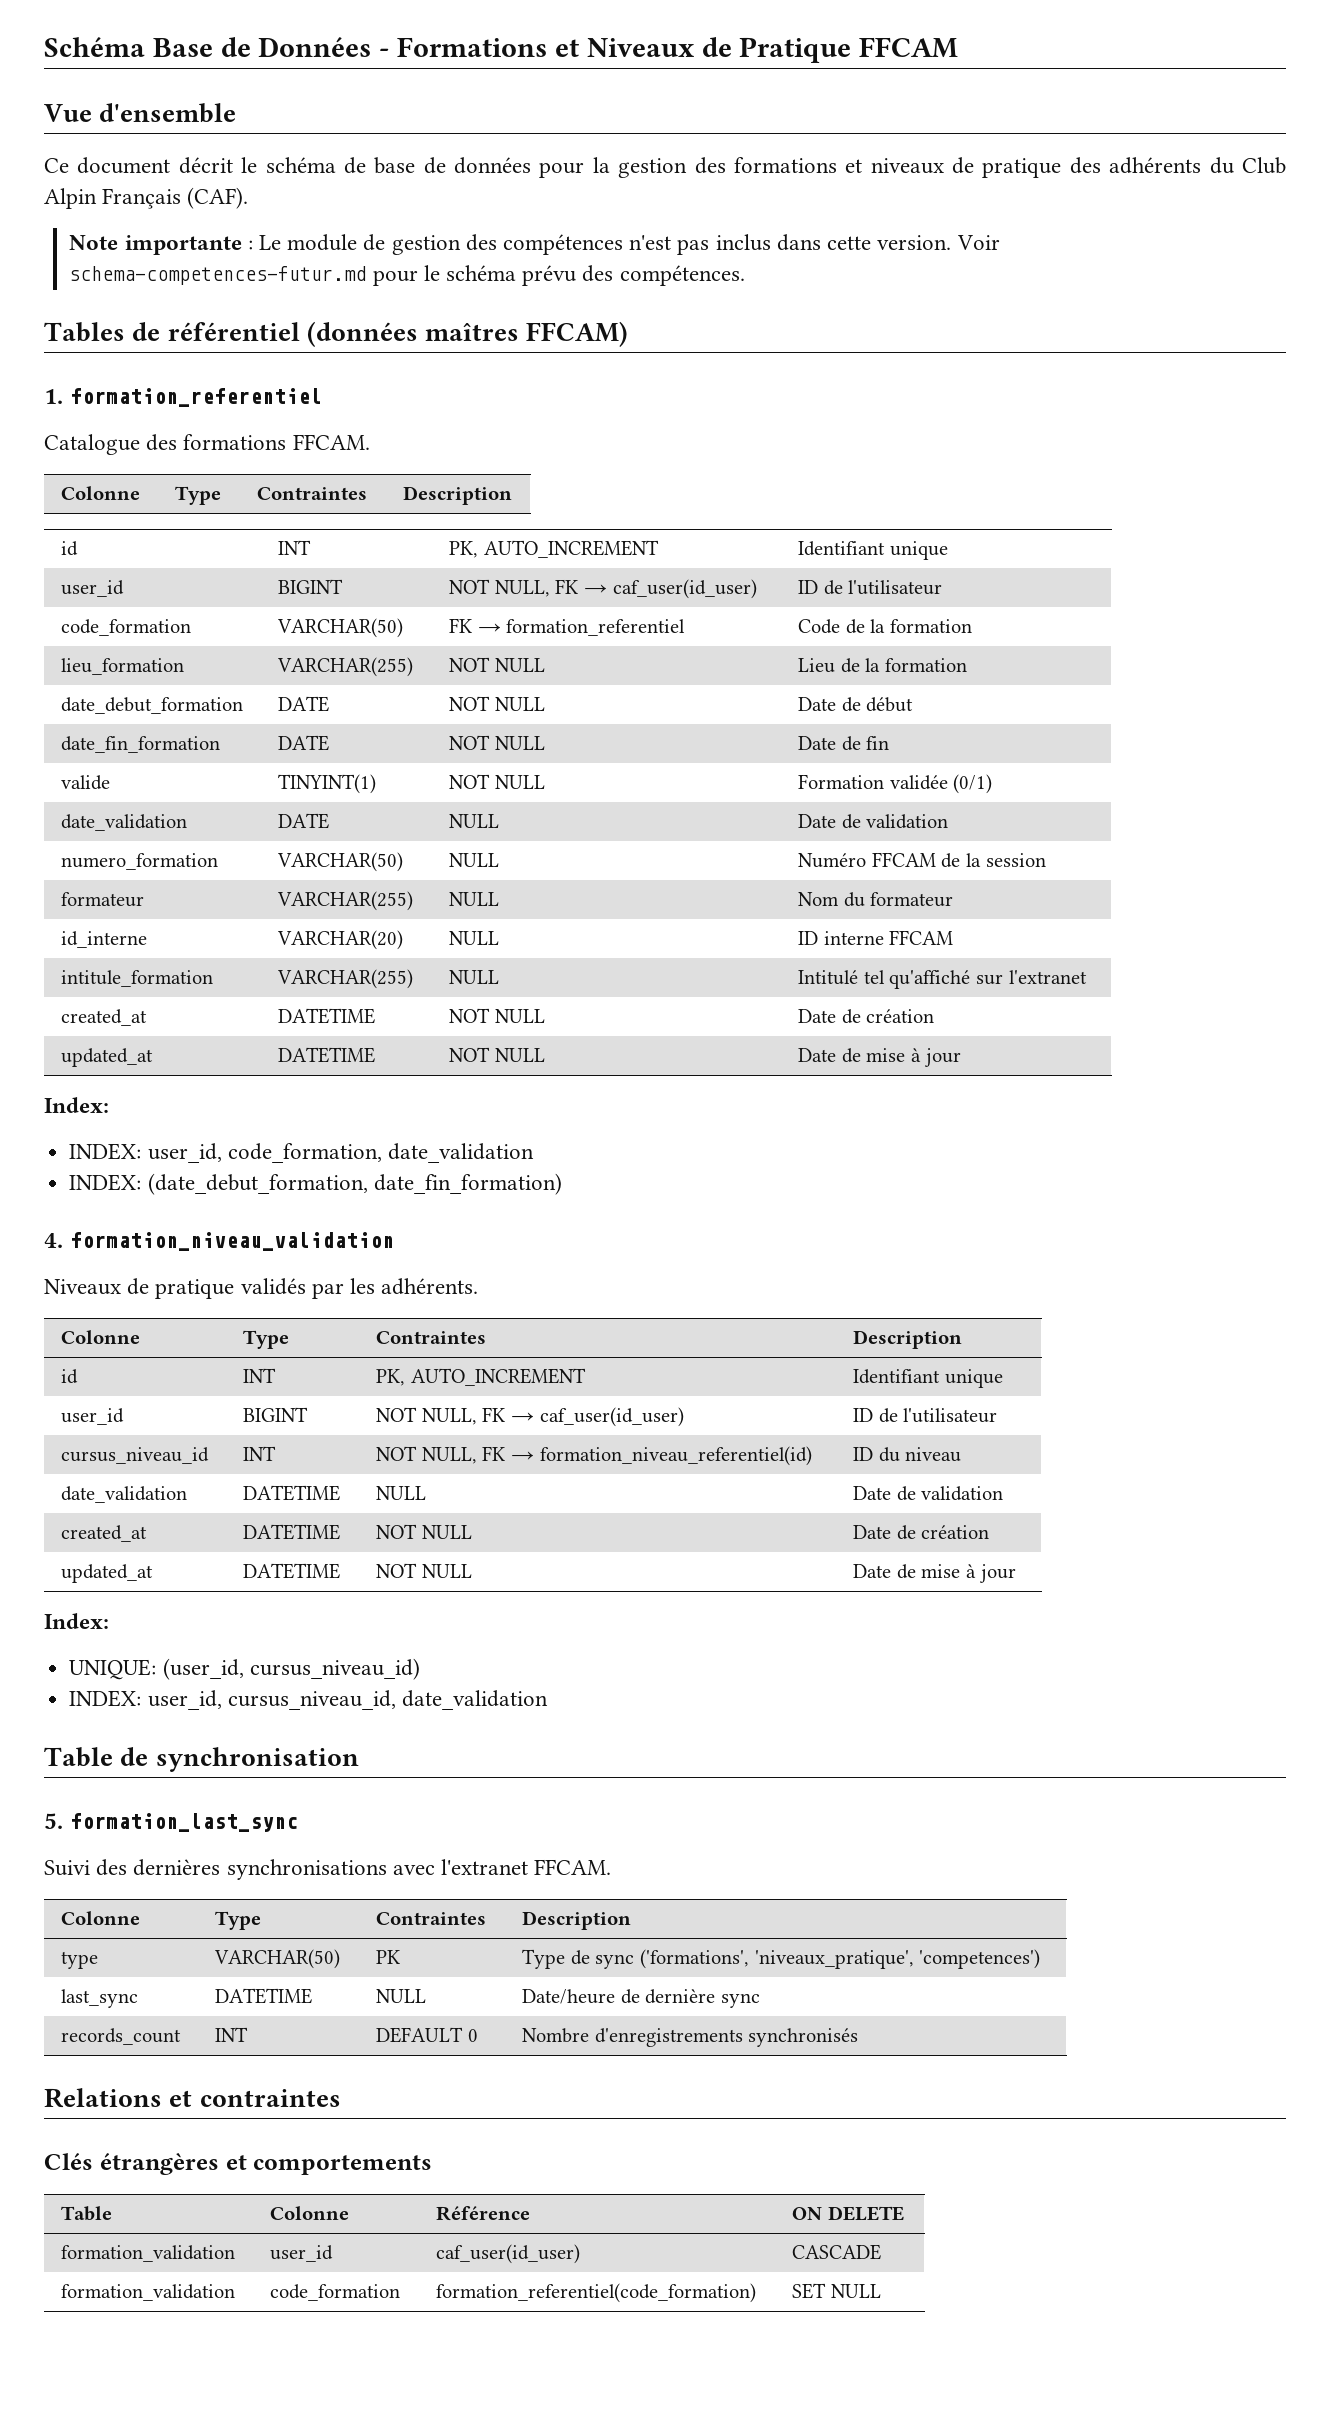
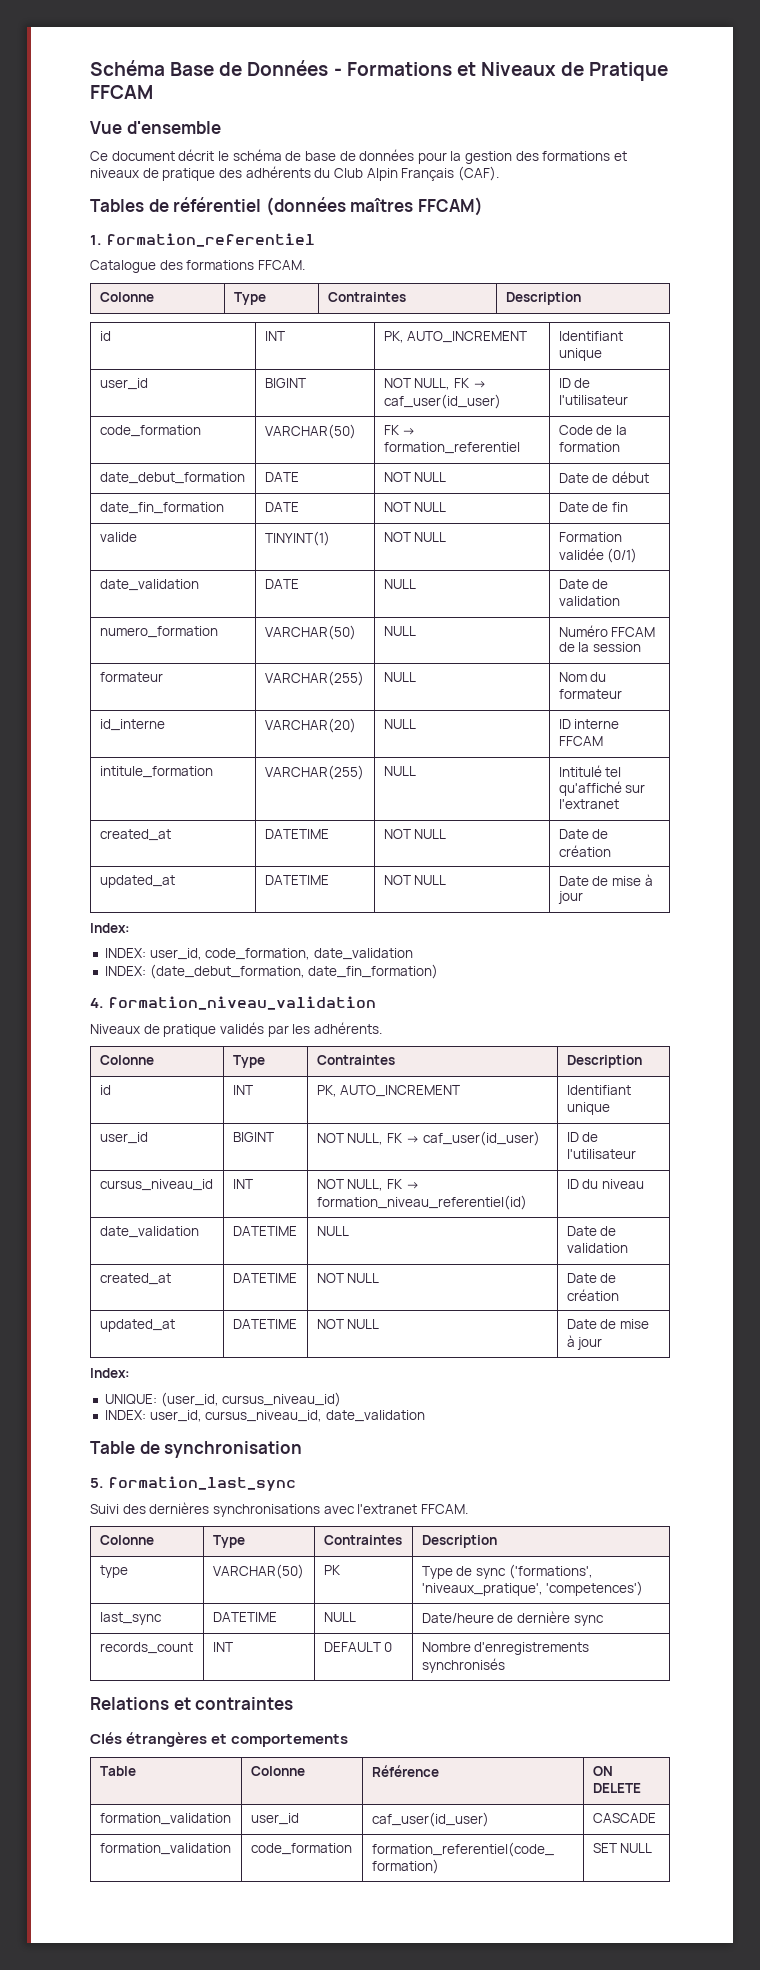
[69,234,1000,255] [69,265,745,286] // Note importante : Le module de gestion des compétences n'est pas inclus dans cette version. Voir schema-competences-futur.md pour le schéma prévu des compétences. -> (499, 173) none
[61,658,185,675] [277,657,414,677] [449,657,545,672] [798,658,967,673] // lieu_formation | VARCHAR(255) | NOT NULL | Lieu de la formation -> (620, 447) none

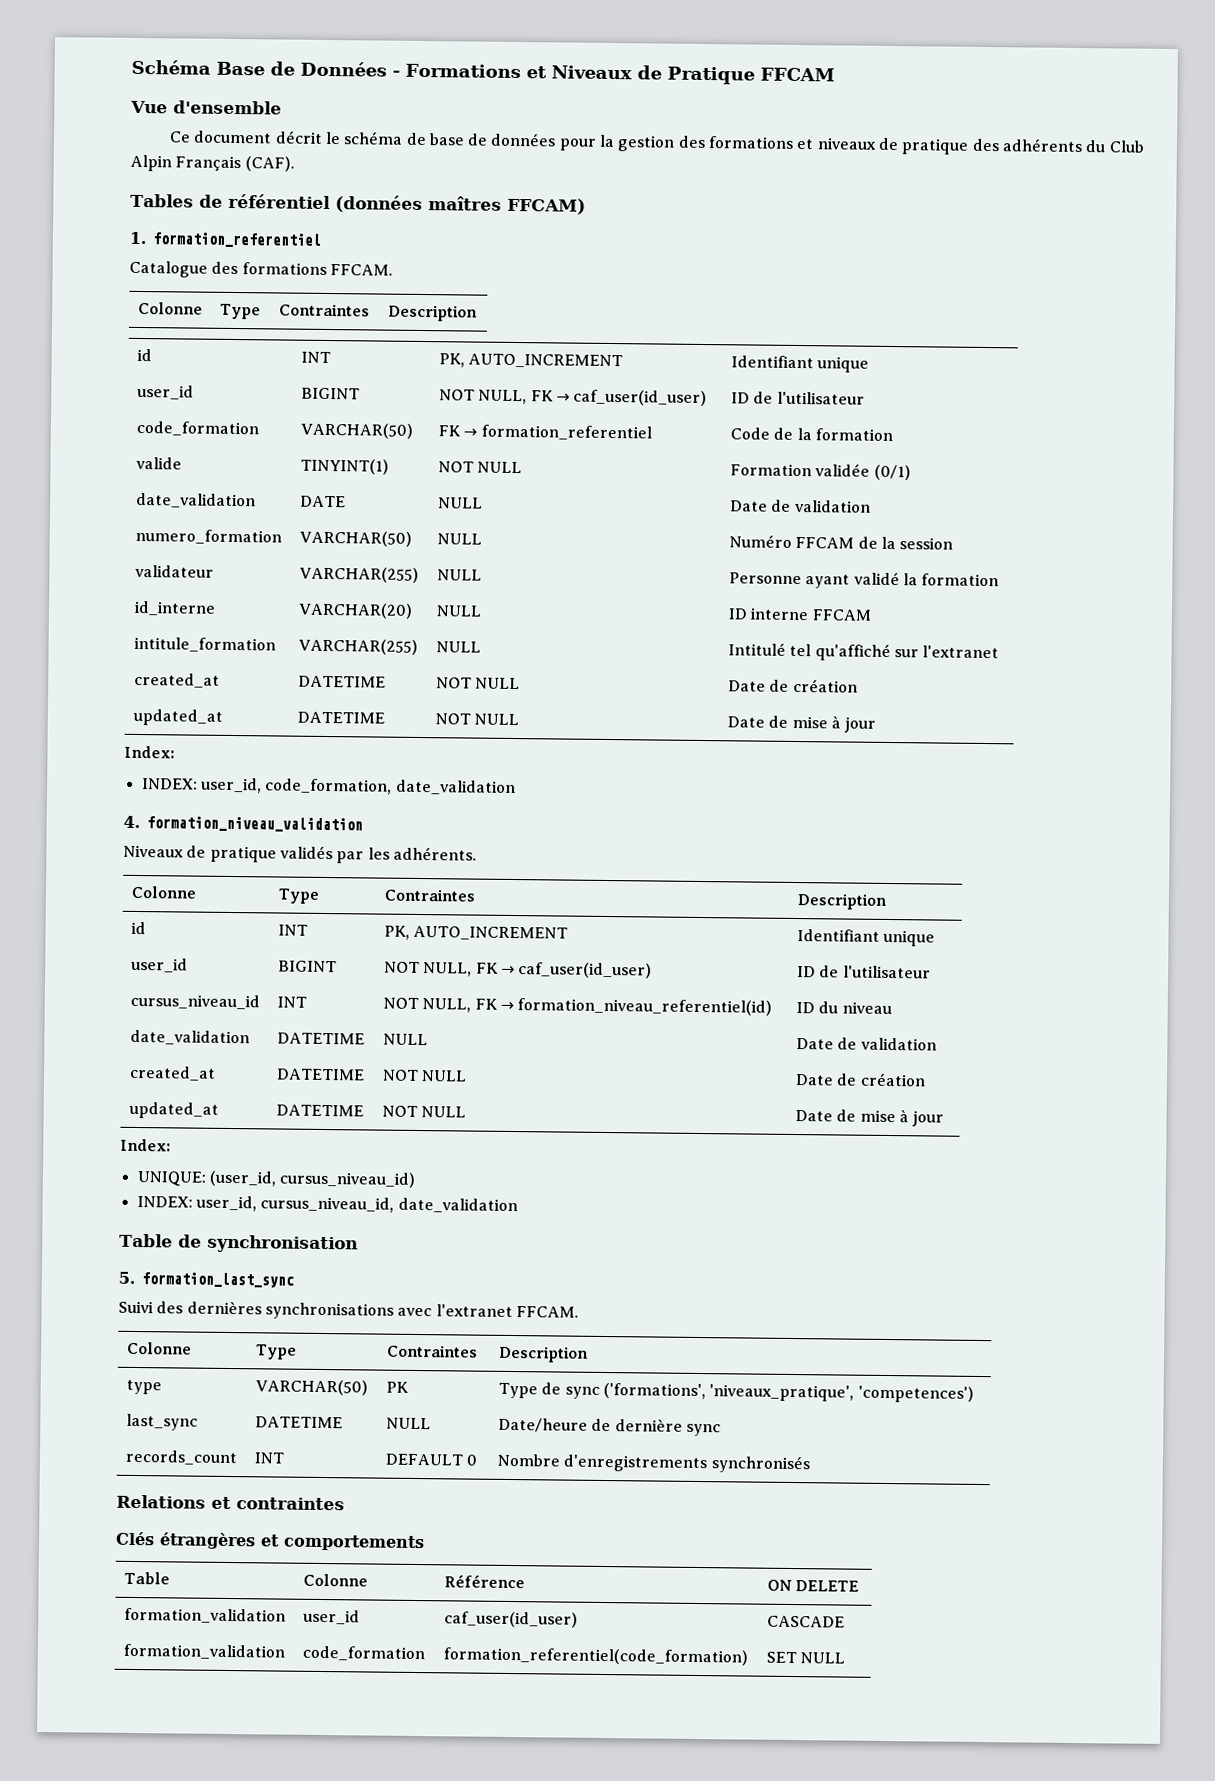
[99,472,245,484] [264,472,299,482] [383,472,447,482] [558,471,649,483] [99,502,224,514] [264,502,299,512] [383,502,447,512] [558,502,628,512] // date_debut_formation | DATE | NOT NULL | Date de début // date_fin_formation | DATE | NOT NULL | Date de fin -> (893, 435) none
[99,672,163,682] [264,671,364,686] [383,672,416,682] [558,672,607,682] [558,689,622,699] formateur | VARCHAR(255) | NULL | Nom du formateur -> [134,564,214,578] [298,566,419,583] [436,569,482,581] [728,571,1000,589] validateur | VARCHAR(255) | NULL | Personne ayant validé la formation
[104,964,439,979] // INDEX: (date_debut_formation, date_fin_formation) -> (516, 787) none

